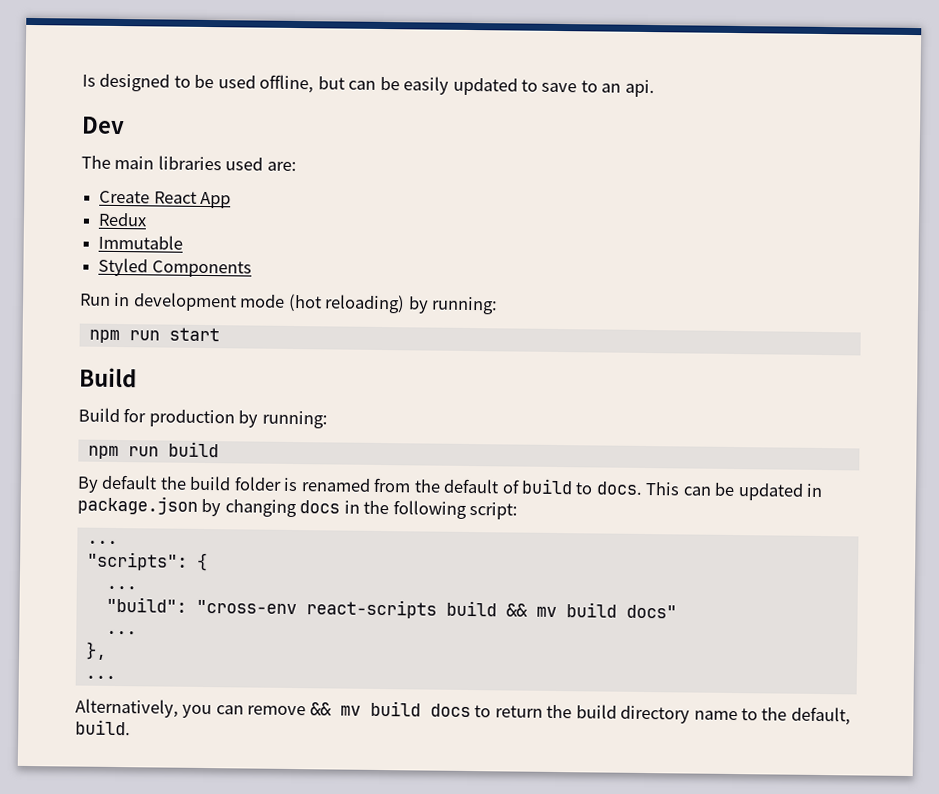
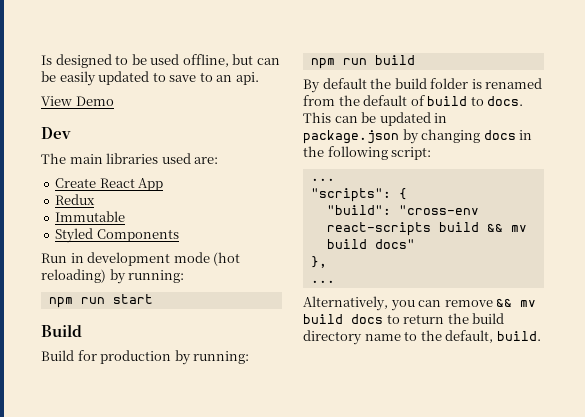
(655, 88) none -> [41,96,114,106] // View Demo
[105,585,137,590] // ... -> (407, 194) none
[105,630,137,635] // ... -> (415, 244) none

